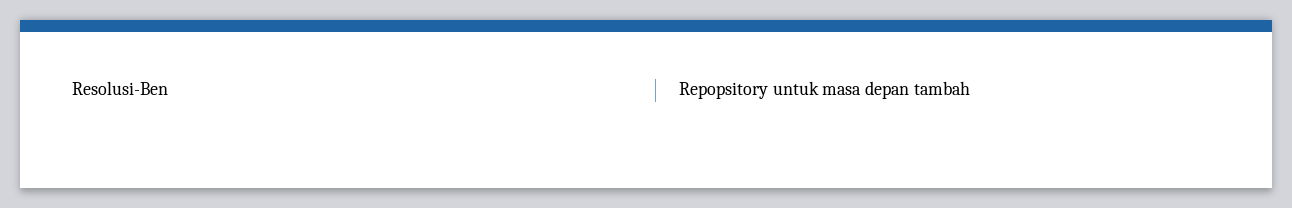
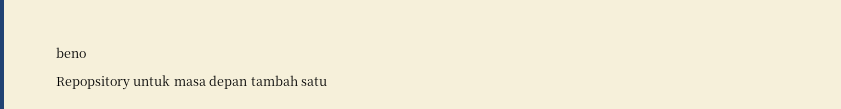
[72,81,168,95] Resolusi-Ben -> [56,47,86,58] beno
(970, 88) none -> [300,77,327,86] satu

